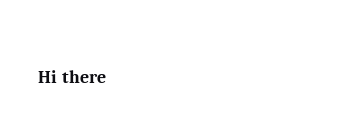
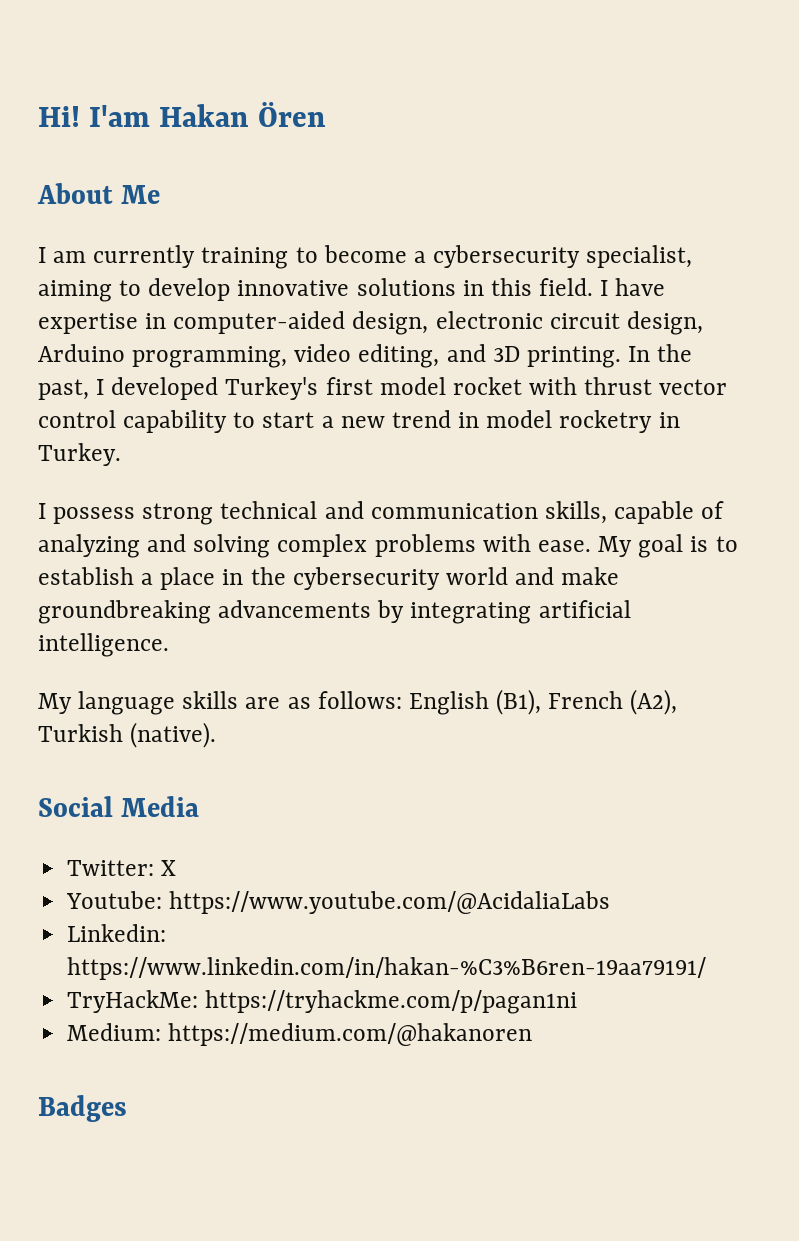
[38,70,106,83] Hi there -> [38,102,327,127] [37,183,161,204] [38,245,693,269] [38,278,666,302] [38,311,703,335] [38,344,693,368] [38,377,728,400] [38,410,680,433] [38,443,121,466] [38,501,725,525] [38,534,738,558] [38,567,620,590] [38,600,631,624] [38,633,169,657] [38,689,678,715] [38,722,217,748] [38,796,200,817] [67,860,177,876] [66,891,611,914] [67,924,167,942] [67,957,707,980] [67,990,578,1014] [67,1023,533,1046] [38,1095,127,1122] Hi! I'am Hakan Ören // About Me // I am currently training to become a cybersecurity specialist, aiming to develop innovative solutions in this field. I have expertise in computer-aided design, electronic circuit design, Arduino programming, video editing, and 3D printing. In the past, I developed Turkey's first model rocket with thrust vector control capability to start a new trend in model rocketry in Turkey. // I possess strong technical and communication skills, capable of analyzing and solving complex problems with ease. My goal is to establish a place in the cybersecurity world and make groundbreaking advancements by integrating artificial intelligence. // My language skills are as follows: English (B1), French (A2), Turkish (native). // Social Media // Twitter: X // Youtube: https://www.youtube.com/@AcidaliaLabs // Linkedin: https://www.linkedin.com/in/hakan-%C3%B6ren-19aa79191/ // TryHackMe: https://tryhackme.com/p/pagan1ni // Medium: https://medium.com/@hakanoren // Badges

